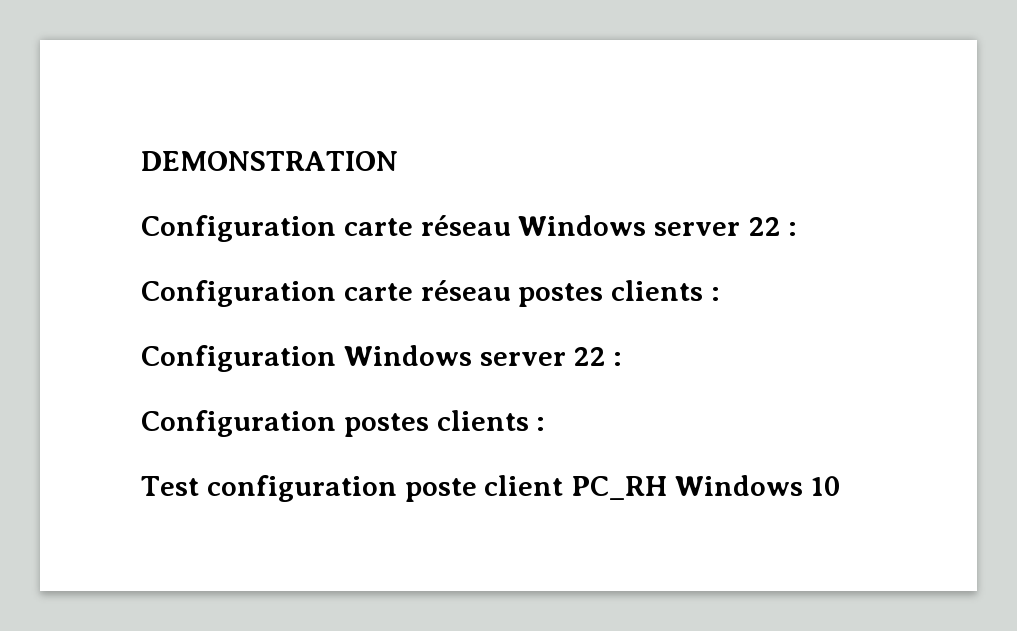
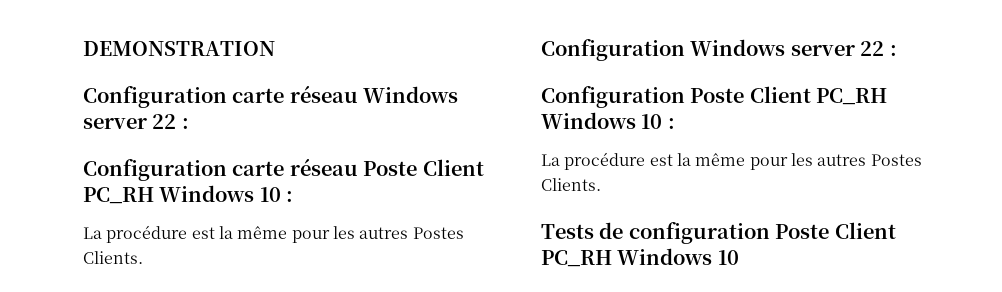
[518,280,721,307] postes clients : -> [363,159,484,176] [83,185,294,204] [83,225,464,243] [83,251,143,264] Poste Client PC_RH Windows 10 : // La procédure est la même pour les autres Postes Clients.
[343,410,546,437] [141,475,564,502] postes clients : // Test configuration poste client -> [690,86,888,105] [541,112,675,129] [541,152,922,170] [541,178,601,191] [541,222,896,244] Poste Client PC_RH Windows 10 : // La procédure est la même pour les autres Postes Clients. // Tests de configuration Poste Client

